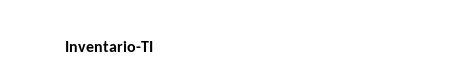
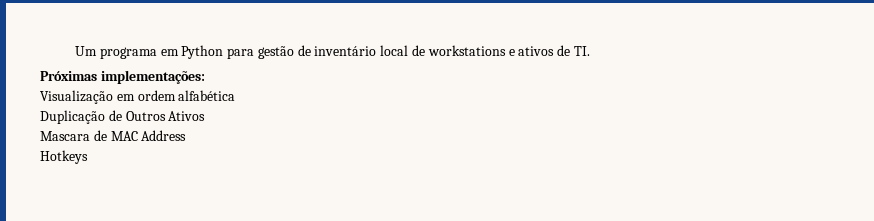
[65,41,153,52] Inventario-TI -> [74,45,590,59] [40,70,205,84] [40,90,236,104] [40,110,206,124] [40,130,187,141] [40,150,88,164] Um programa em Python para gestão de inventário local de workstations e ativos de TI. // Próximas implementações: // Visualização em ordem alfabética // Duplicação de Outros Ativos // Mascara de MAC Address // Hotkeys

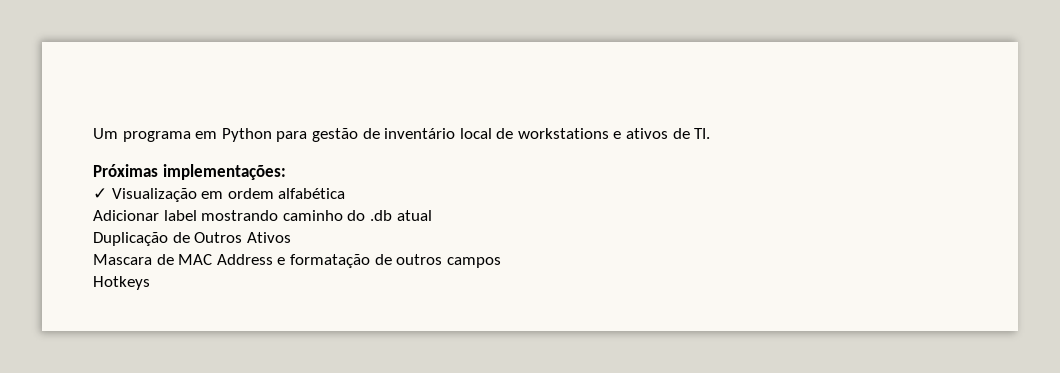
(205, 77) none -> [93,188,107,199] ✓
(236, 95) none -> [93,210,432,221] // Adicionar label mostrando caminho do .db atual
(187, 135) none -> [277,254,501,268] e formatação de outros campos

